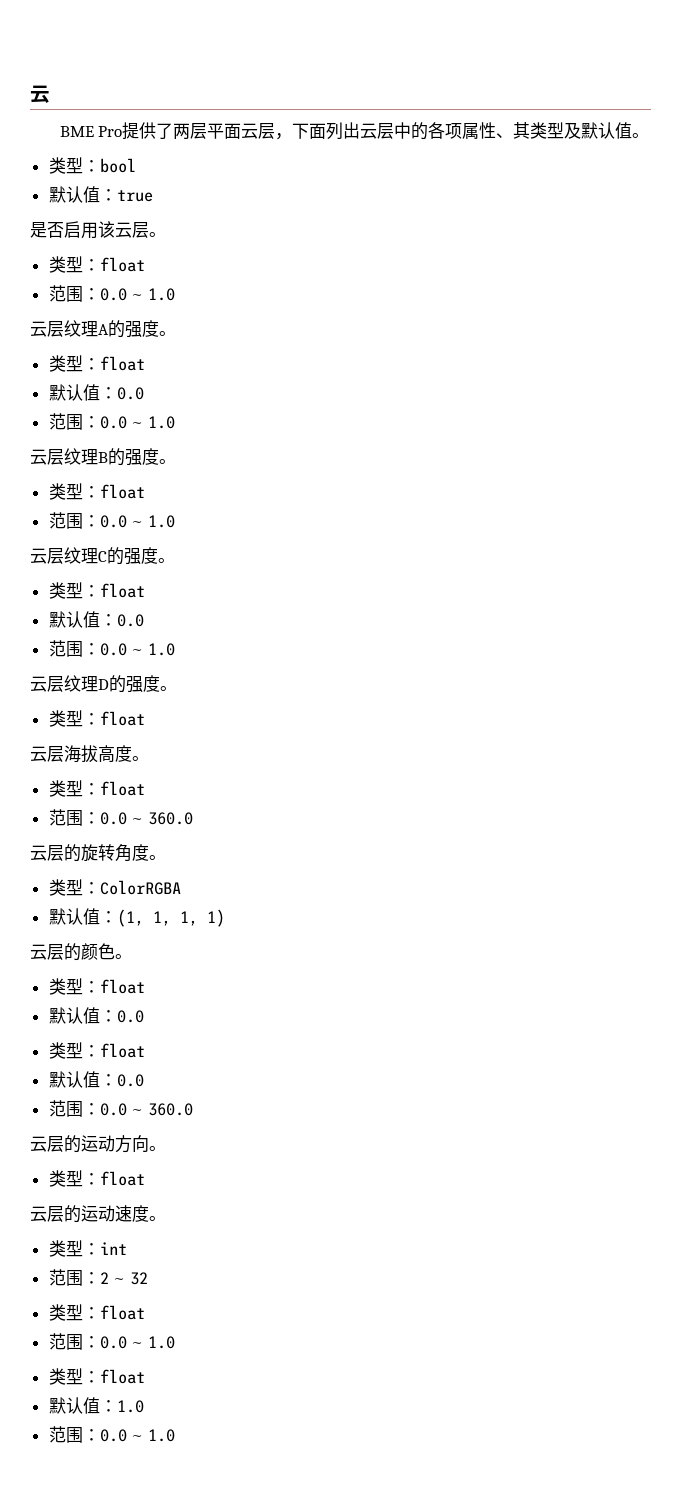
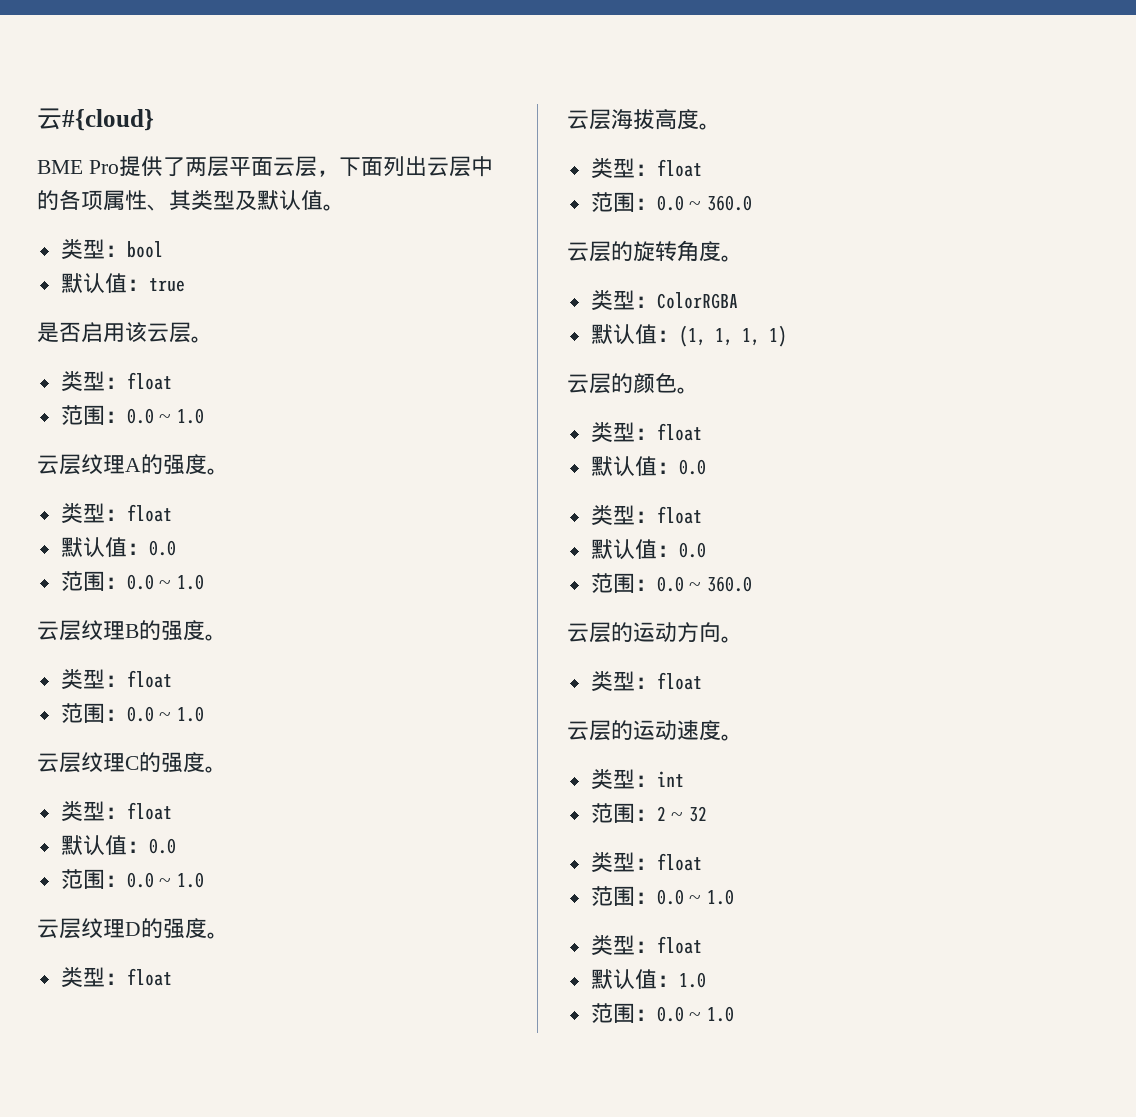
[30,85,50,103] 云 -> [37,108,154,131] 云#{cloud}

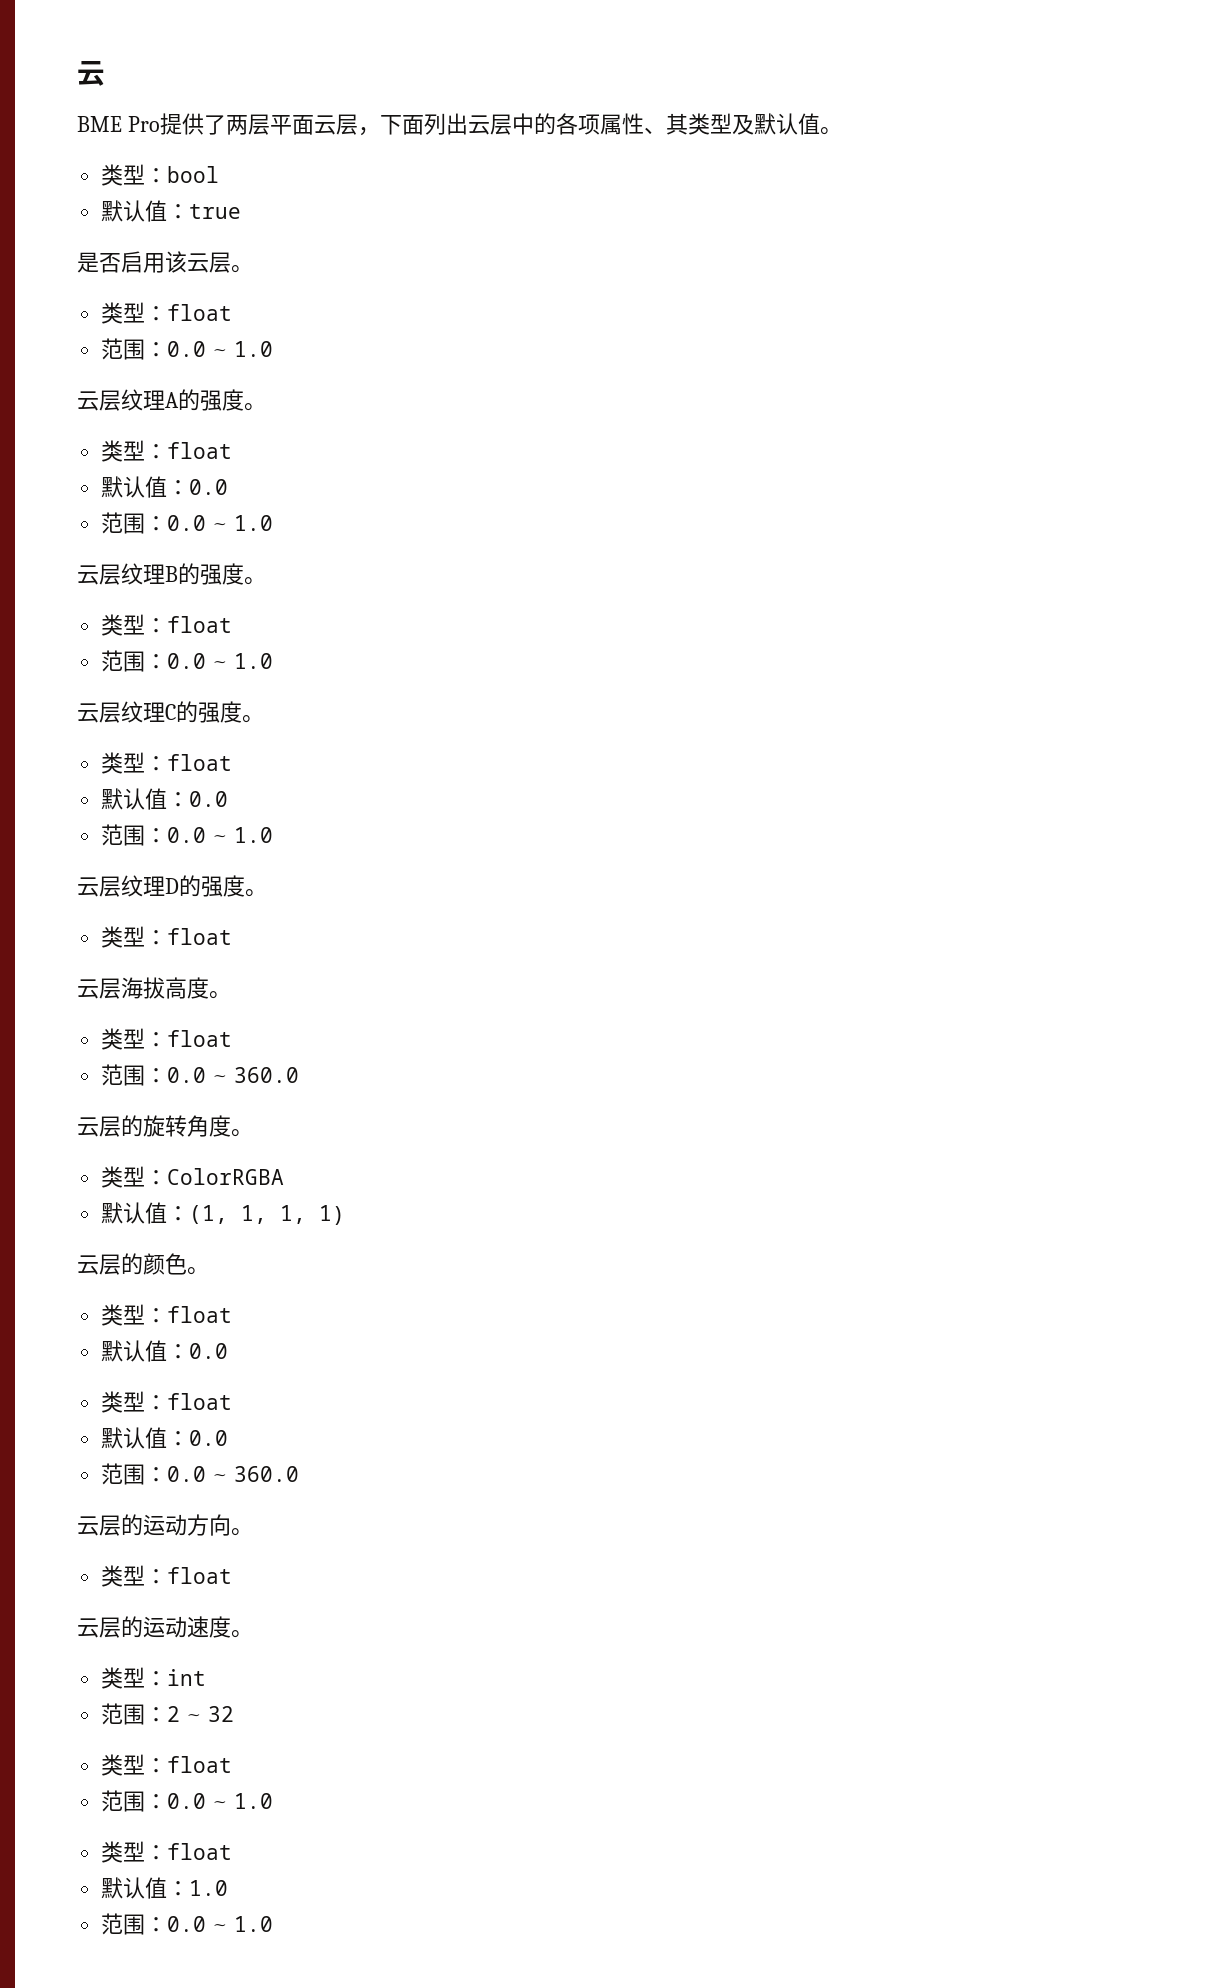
[37,108,154,131] 云#{cloud} -> [77,61,105,86] 云

